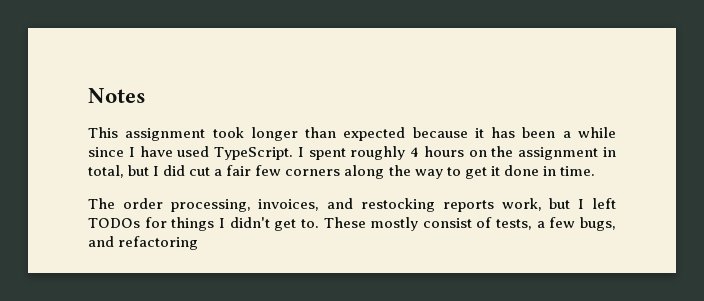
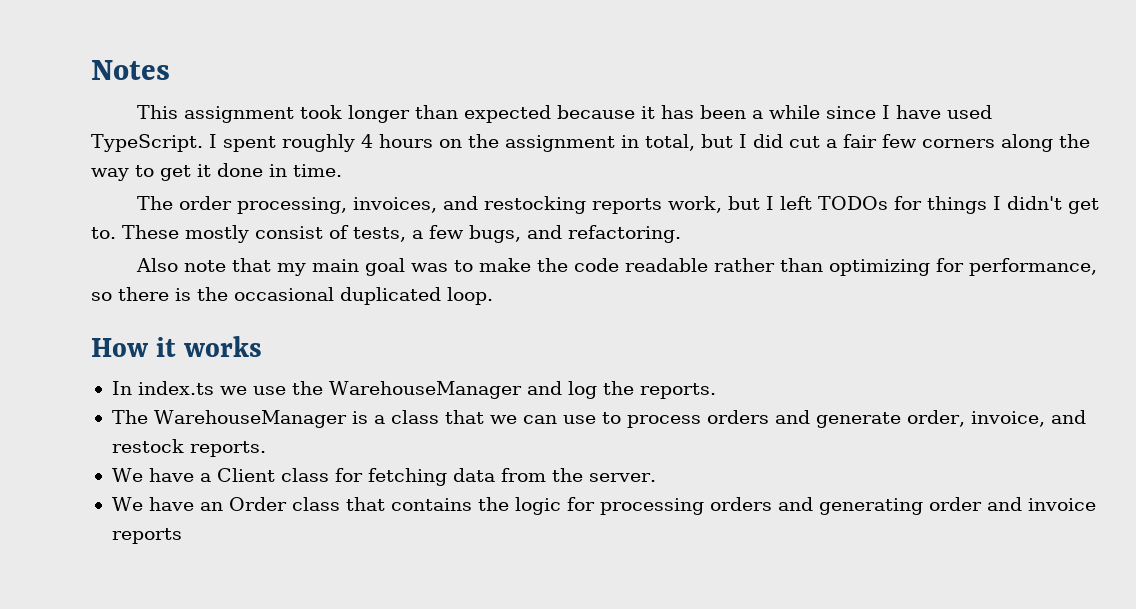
[118,236,199,250] refactoring -> [568,225,681,243] [136,258,1098,276] [91,287,493,305] [91,336,263,357] [111,381,716,399] [111,410,1086,428] [111,439,266,457] [111,468,656,486] [111,497,1096,515] [111,528,182,544] refactoring. // Also note that my main goal was to make the code readable rather than optimizing for performance, so there is the occasional duplicated loop. // How it works // In index.ts we use the WarehouseManager and log the reports. // The WarehouseManager is a class that we can use to process orders and generate order, invoice, and restock reports. // We have a Client class for fetching data from the server. // We have an Order class that contains the logic for processing orders and generating order and invoice reports

